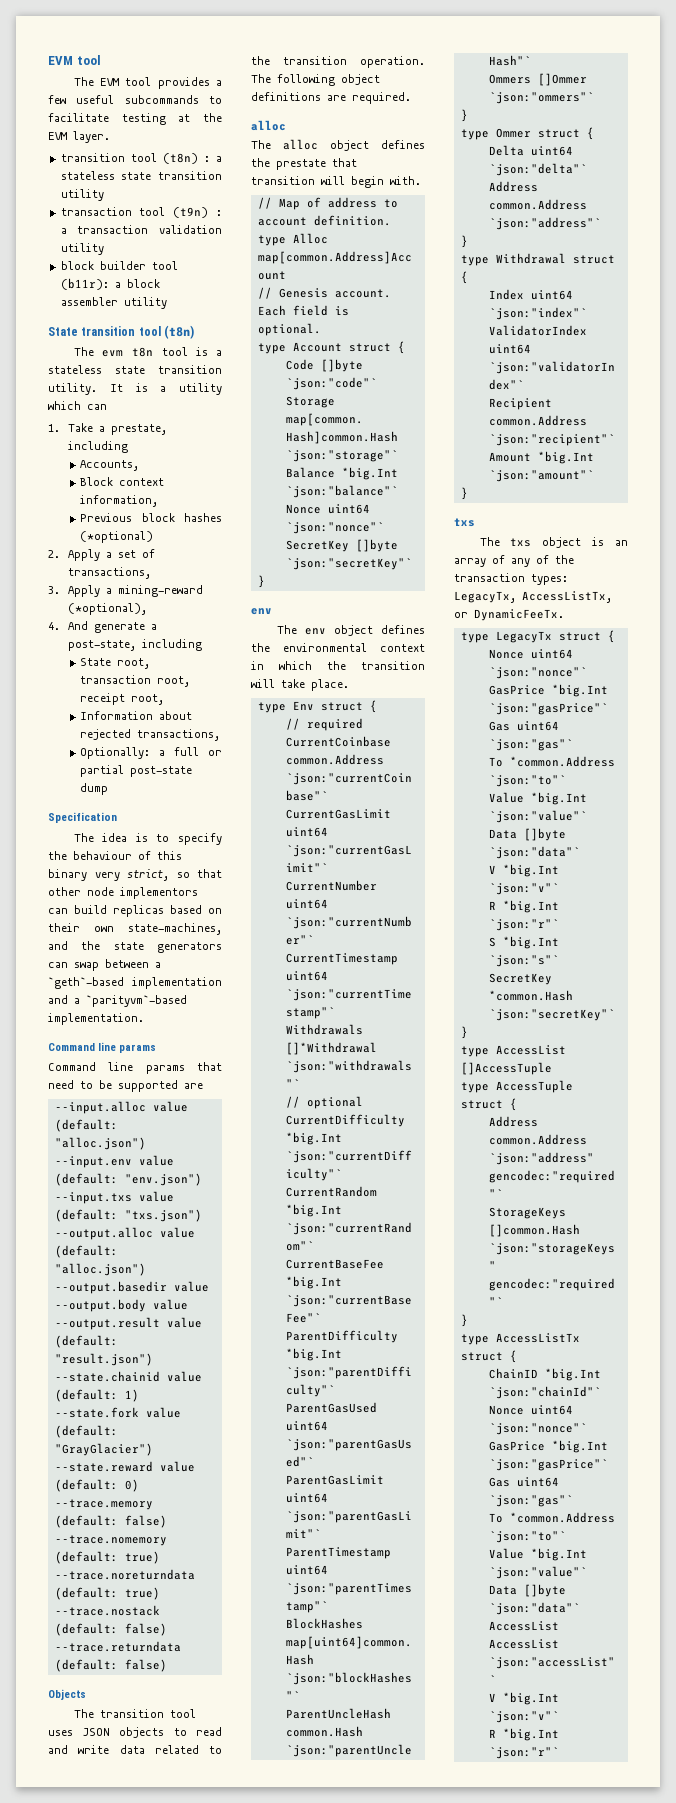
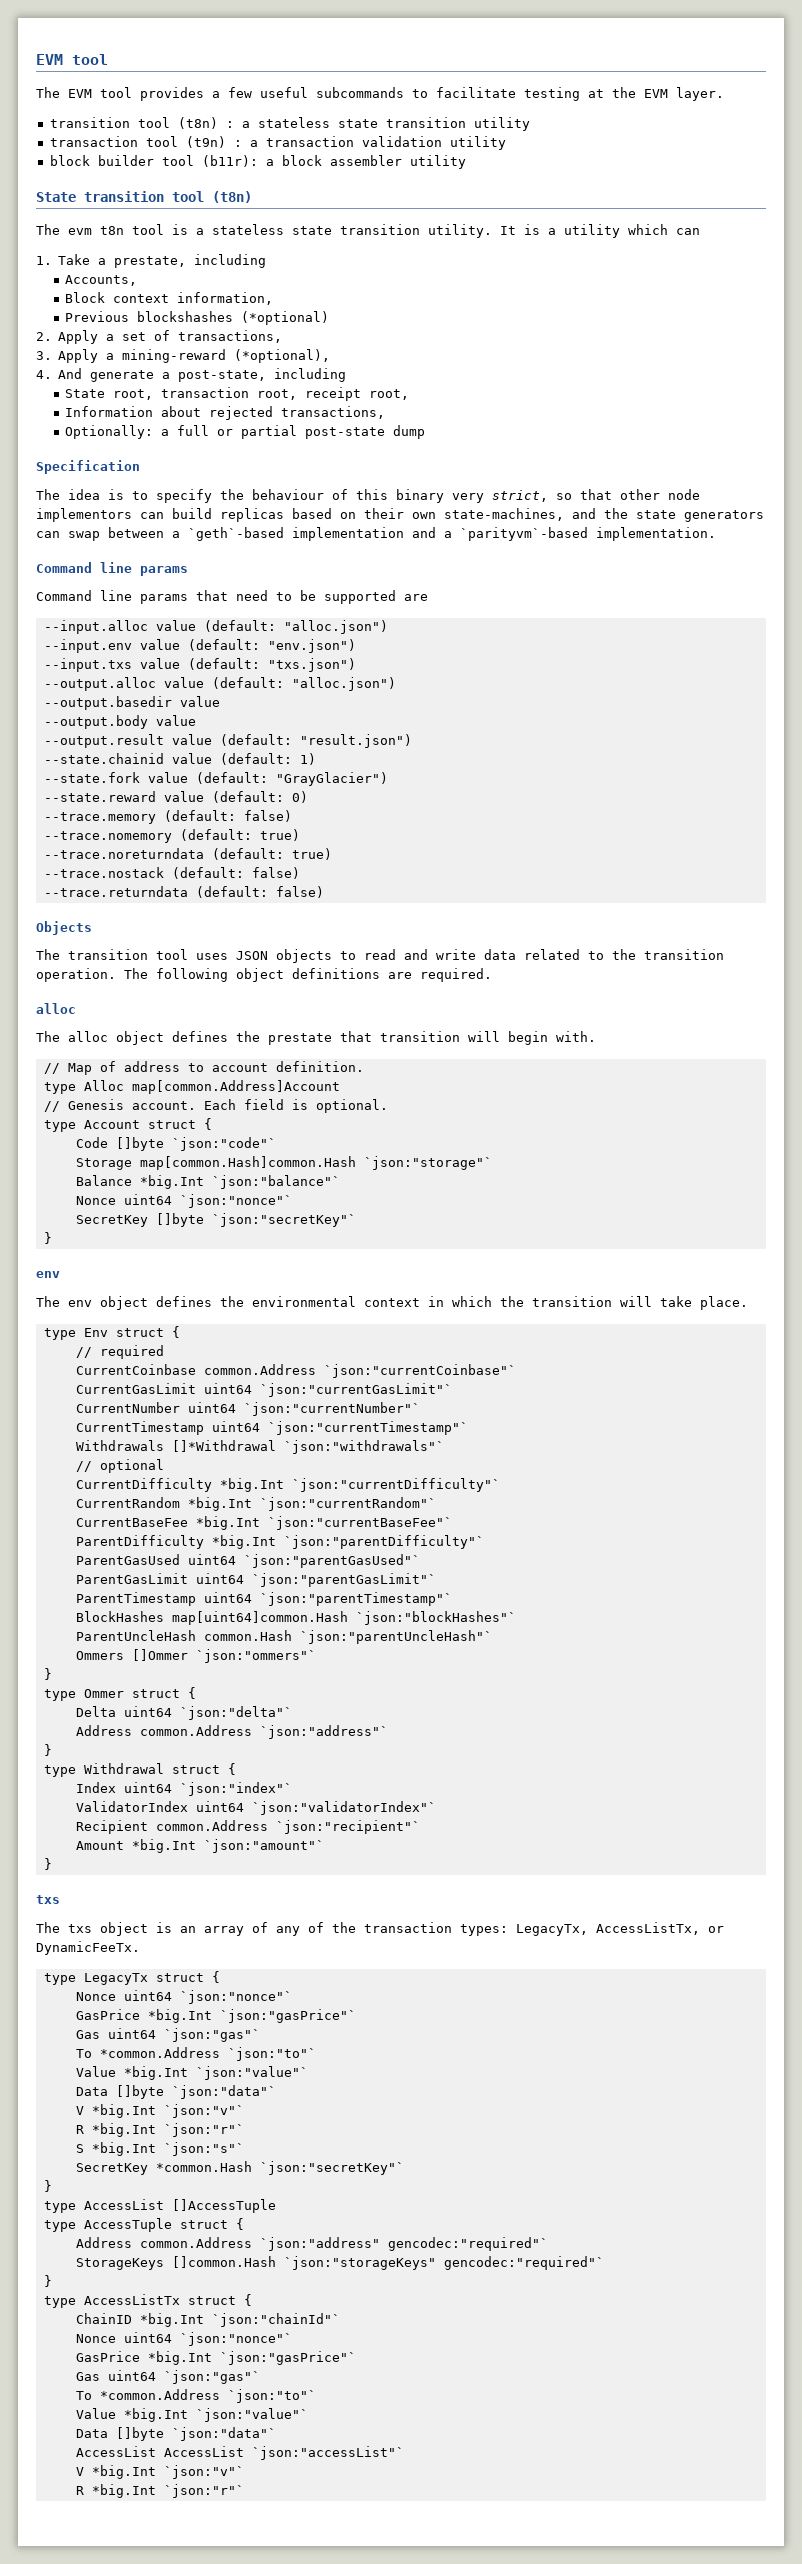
[141,513,222,522] block hashes -> [136,311,233,322] blockshashes

